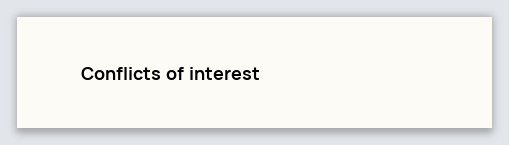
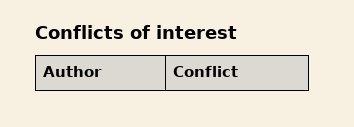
(260, 73) none -> [43,66,103,77] [173,66,239,77] // Author | Conflict

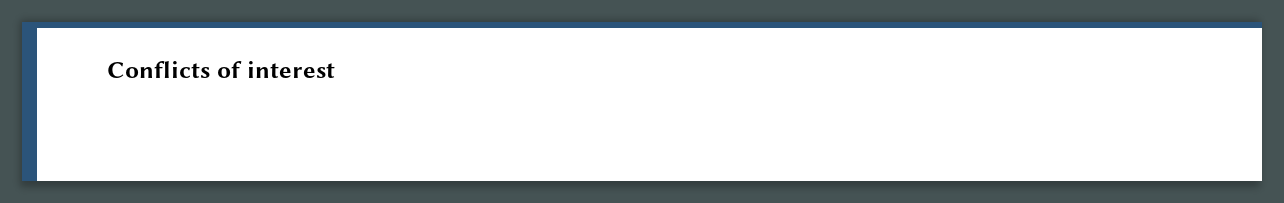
[43,66,103,77] [173,66,239,77] // Author | Conflict -> (335, 69) none

